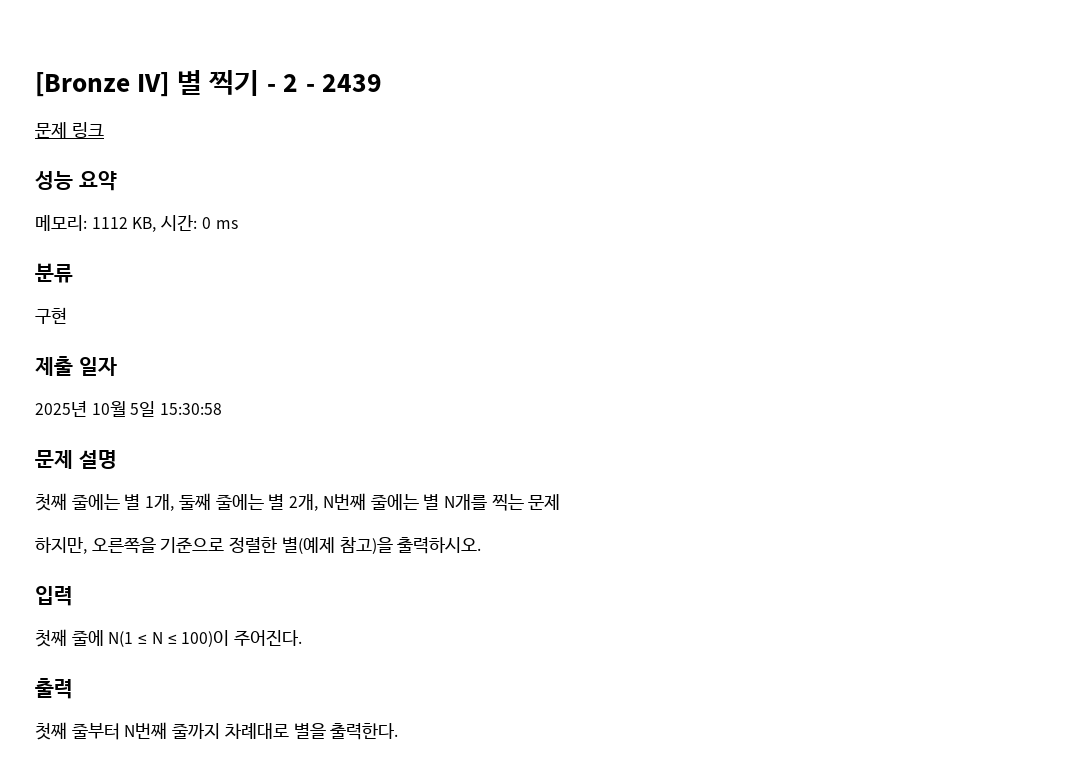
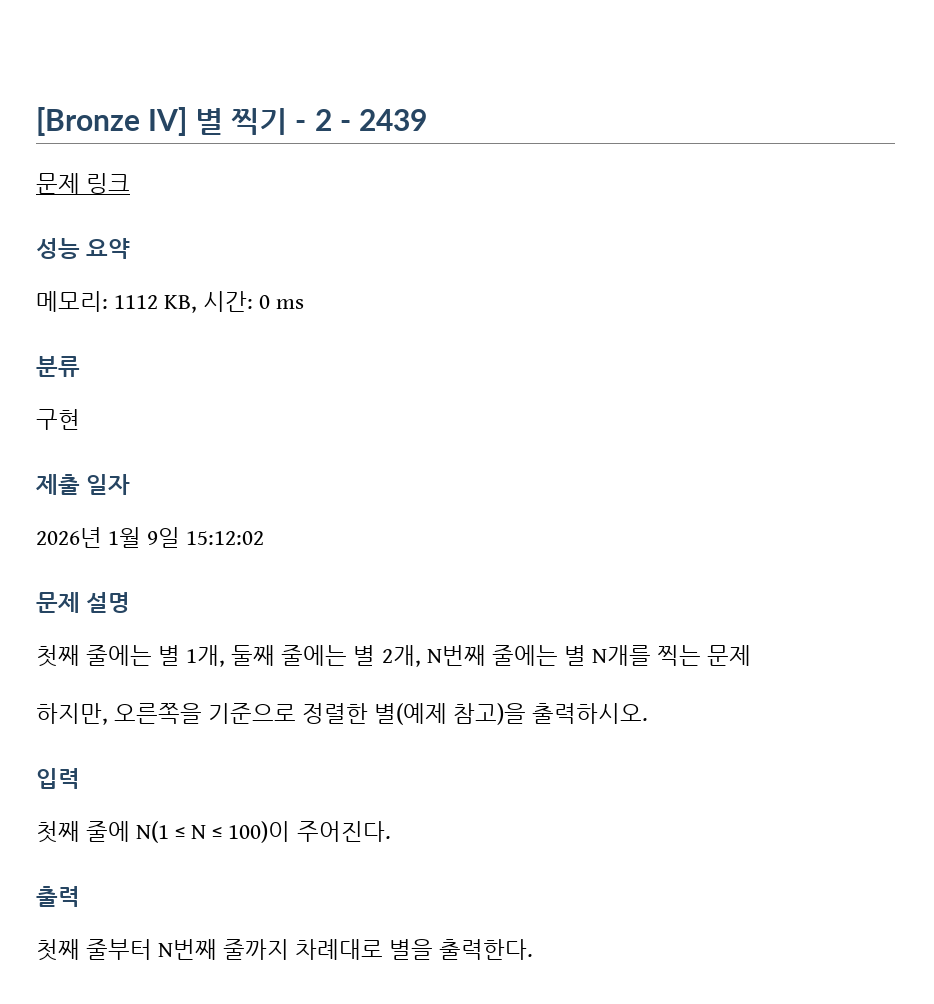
[35,401,223,417] 2025년 10월 5일 15:30:58 -> [36,527,265,548] 2026년 1월 9일 15:12:02

